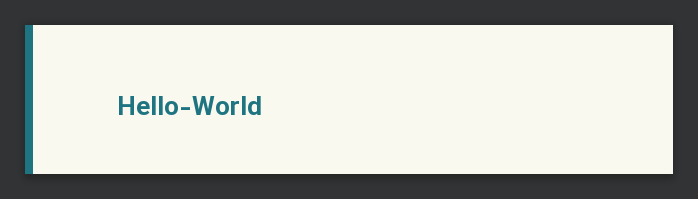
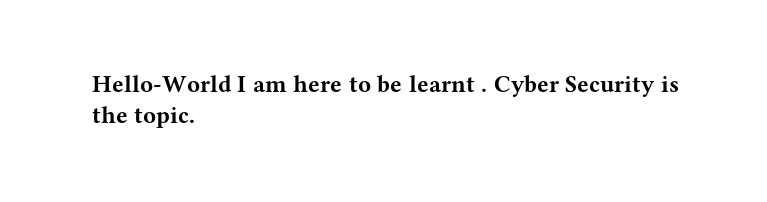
(262, 105) none -> [237,75,679,97] [92,106,196,128] I am here to be learnt . Cyber Security is the topic.

